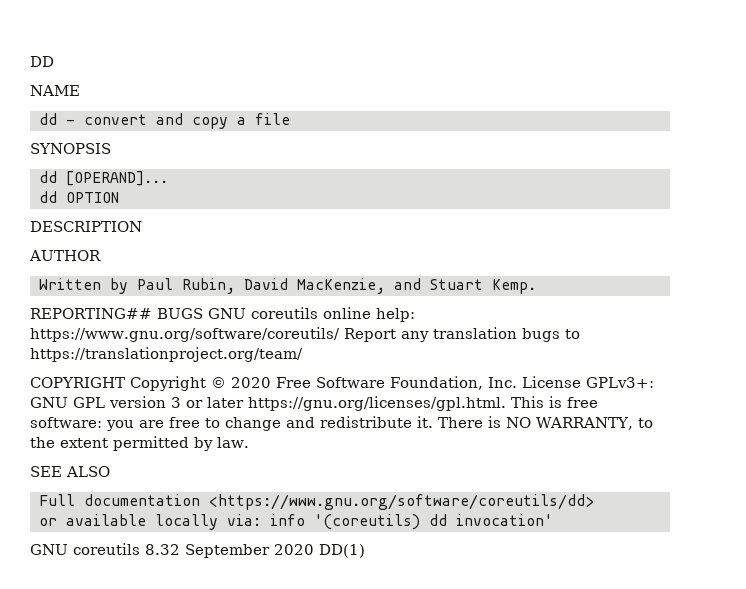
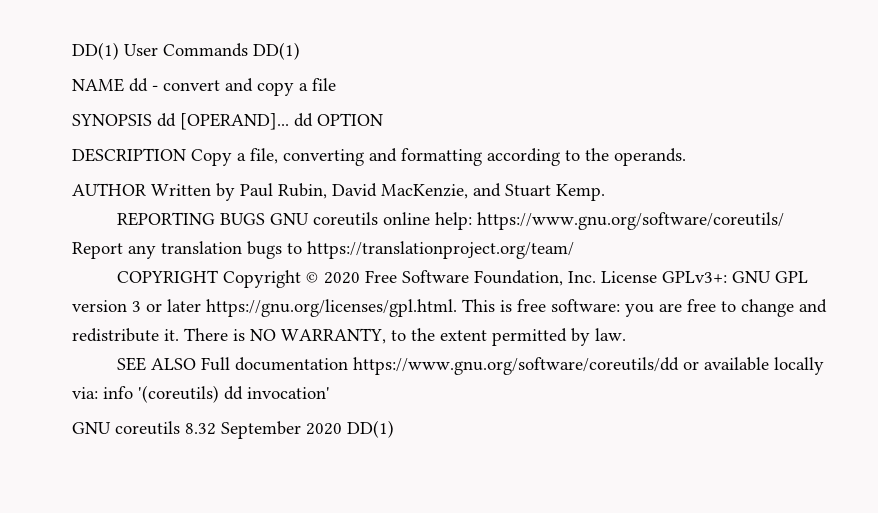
[30,56,54,67] DD -> [72,42,300,60] DD(1) User Commands DD(1)
(80, 90) // -> (124, 85) none
(111, 148) // -> (152, 120) none
(168, 178) // -> (289, 121) none
(142, 226) none -> [191,148,686,166] Copy a file, converting and formatting according to the operands.
(101, 255) // -> (146, 189) none
[30,308,152,319] REPORTING## -> [117,212,216,226] REPORTING
(110, 471) // -> (197, 364) none
[208,494,594,510] <https://www.gnu.org/software/coreutils/dd> // -> [353,357,680,375] https://www.gnu.org/software/coreutils/dd

